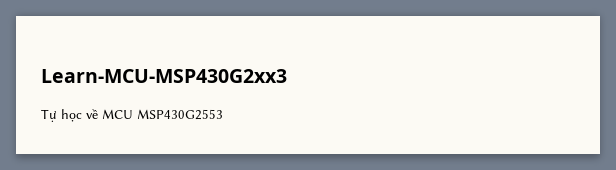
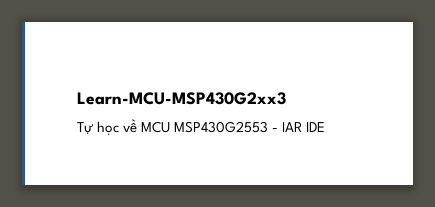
(223, 114) none -> [272,122,326,132] - IAR IDE

